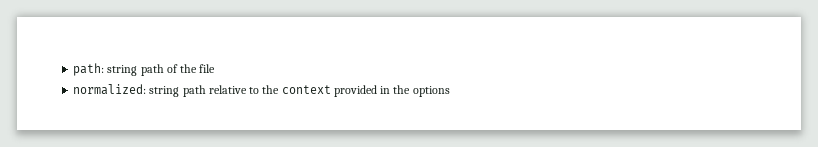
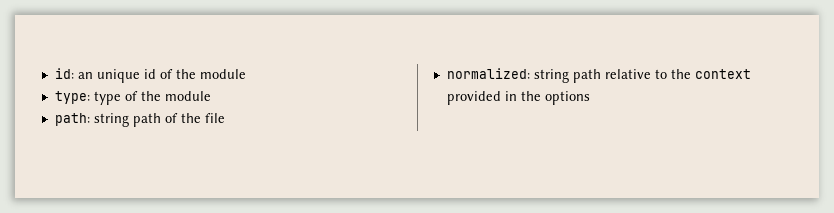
(73, 69) none -> [54,68,246,83] [54,91,211,105] id: an unique id of the module // type: type of the module //

